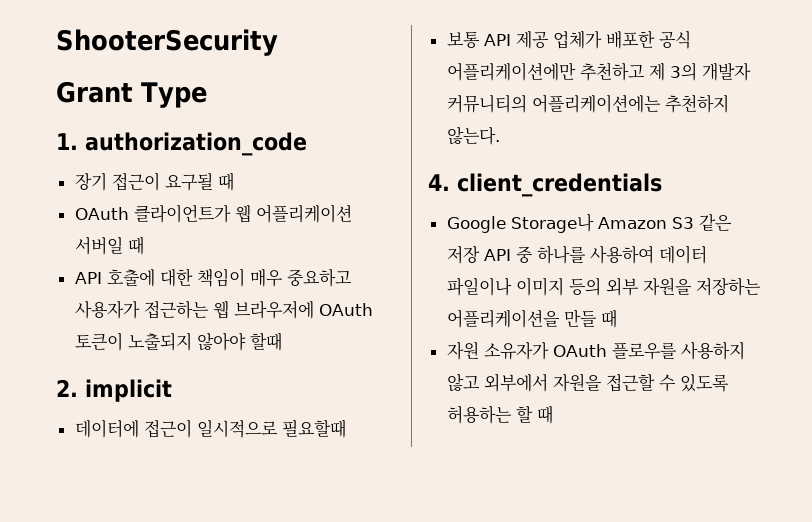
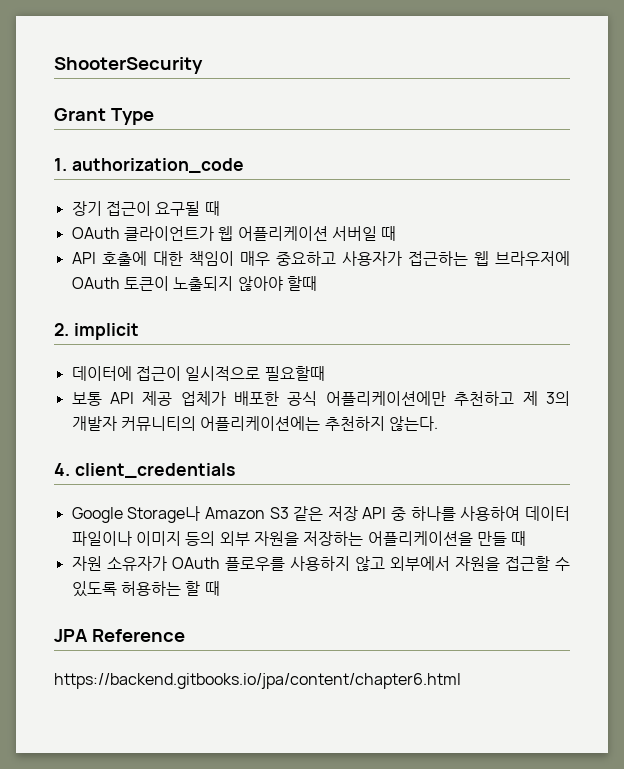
(553, 414) none -> [54,629,185,642] [54,673,461,689] // JPA Reference // https://backend.gitbooks.io/jpa/content/chapter6.html

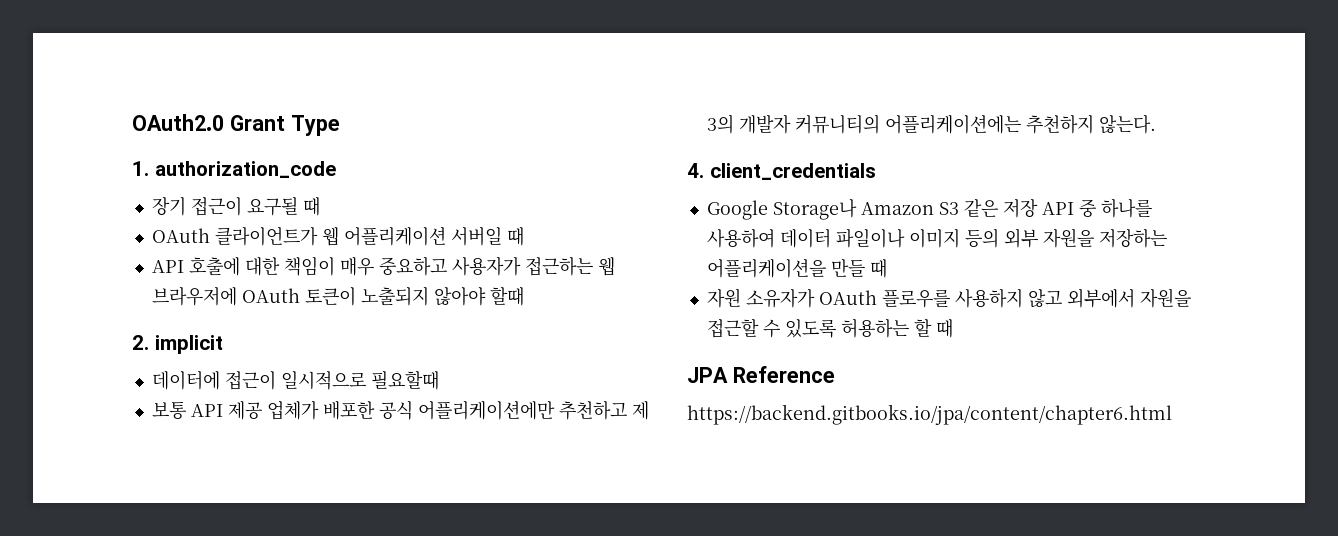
[54,57,203,74] ShooterSecurity // -> [132,114,224,131] OAuth2.0

